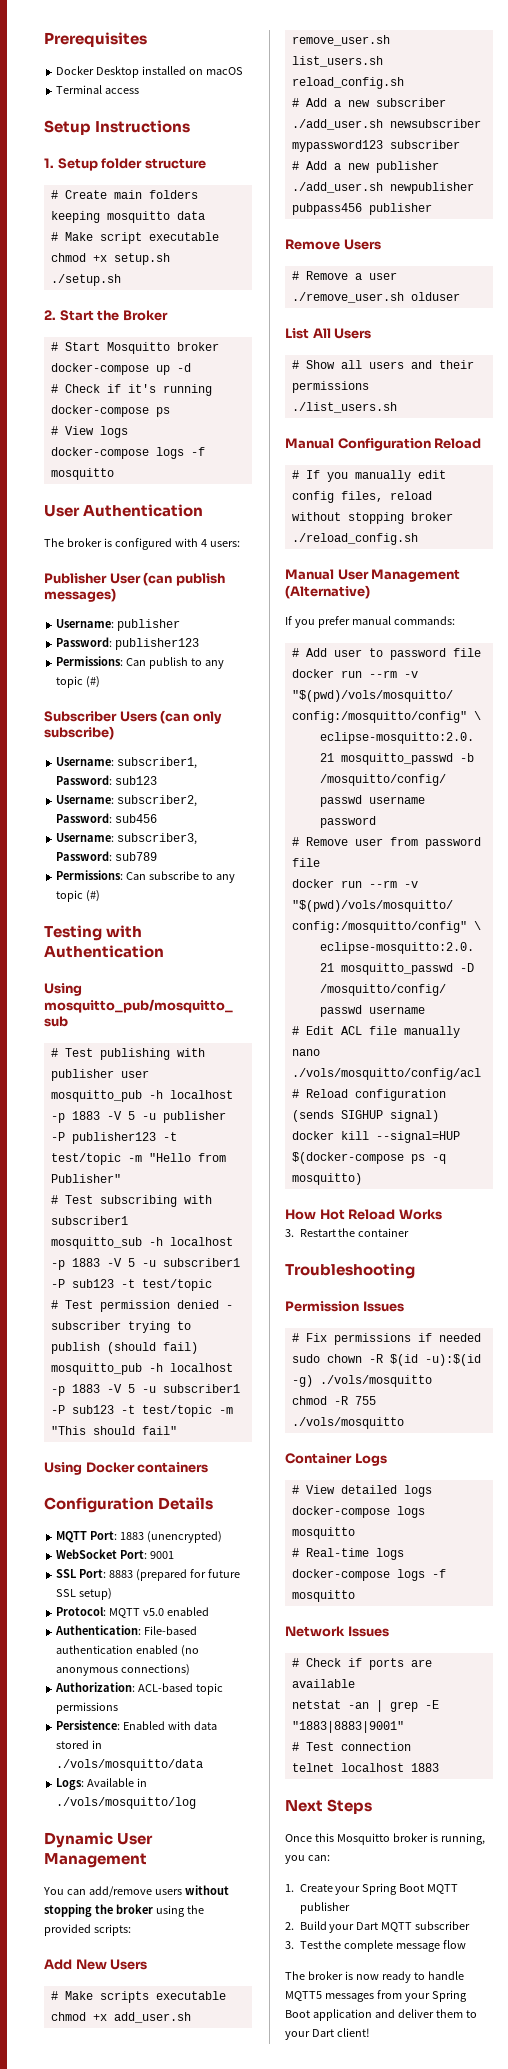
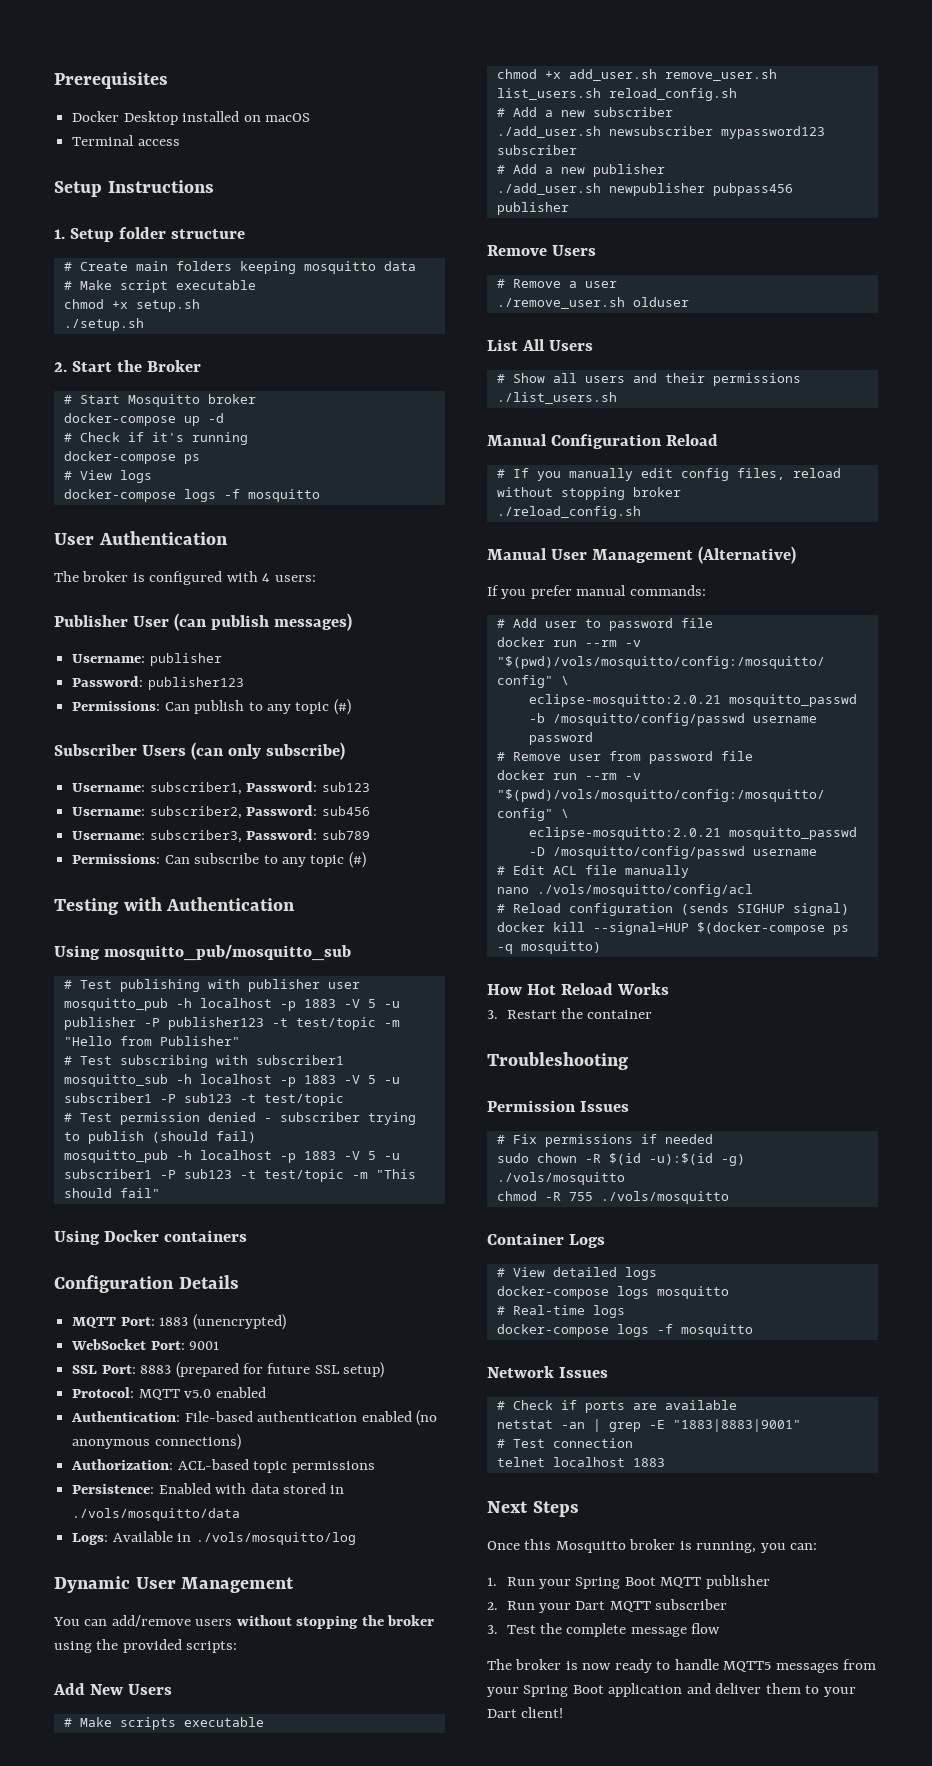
[299,1884,333,1892] Create -> [506,1577,535,1586] Run
[299,1921,327,1930] Build -> [506,1601,535,1610] Run

